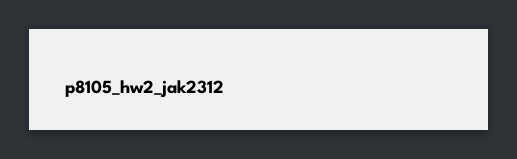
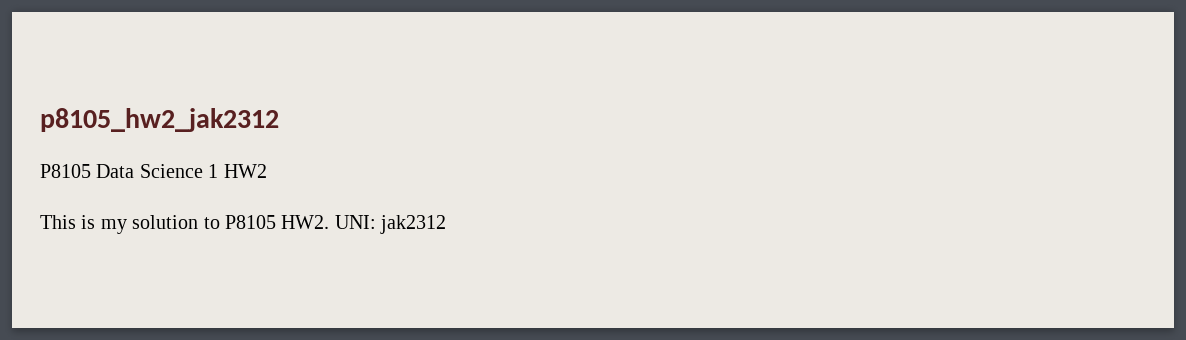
(224, 89) none -> [40,164,267,178] [40,215,447,234] // P8105 Data Science 1 HW2 // This is my solution to P8105 HW2. UNI: jak2312

